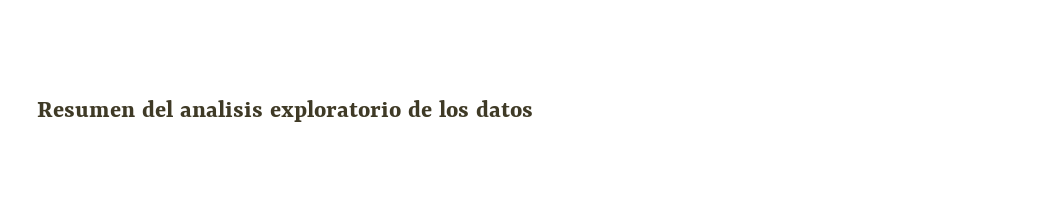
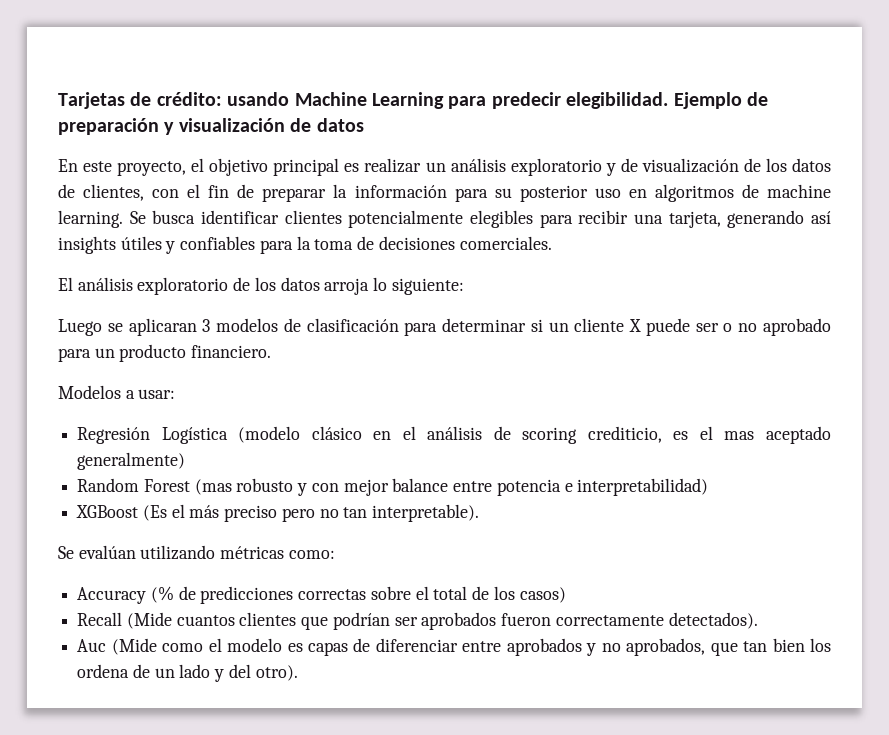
[37,100,534,122] Resumen del analisis exploratorio de los datos -> [58,92,768,109] [58,118,364,135] [58,158,831,176] [58,184,831,202] [58,210,831,228] [58,236,552,254] [58,277,464,295] [58,318,831,336] [58,344,272,362] [58,385,176,399] [77,426,831,444] [77,452,186,470] [77,478,709,496] [76,504,480,522] [58,545,335,560] [77,586,566,604] [77,612,758,630] [77,638,832,656] [77,664,298,682] Tarjetas de crédito: usando Machine Learning para predecir elegibilidad. Ejemplo de preparación y visualización de datos // En este proyecto, el objetivo principal es realizar un análisis exploratorio y de visualización de los datos de clientes, con el fin de preparar la información para su posterior uso en algoritmos de machine learning. Se busca identificar clientes potencialmente elegibles para recibir una tarjeta, generando así insights útiles y confiables para la toma de decisiones comerciales. // El análisis exploratorio de los datos arroja lo siguiente: // Luego se aplicaran 3 modelos de clasificación para determinar si un cliente X puede ser o no aprobado para un producto financiero. // Modelos a usar: // Regresión Logística (modelo clásico en el análisis de scoring crediticio, es el mas aceptado generalmente) // Random Forest (mas robusto y con mejor balance entre potencia e interpretabilidad) // XGBoost (Es el más preciso pero no tan interpretable). // Se evalúan utilizando métricas como: // Accuracy (% de predicciones correctas sobre el total de los casos) // Recall (Mide cuantos clientes que podrían ser aprobados fueron correctamente detectados). // Auc (Mide como el modelo es capas de diferenciar entre aprobados y no aprobados, que tan bien los ordena de un lado y del otro).

